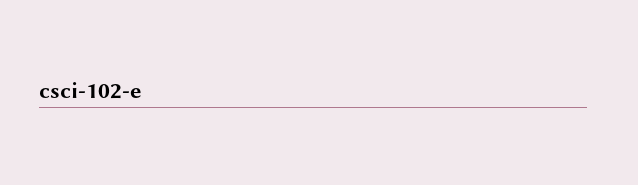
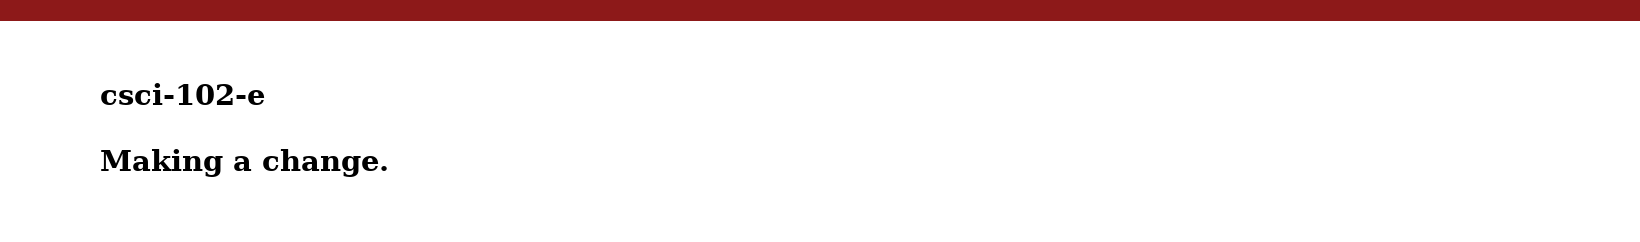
(142, 90) none -> [100,149,389,177] // Making a change.

